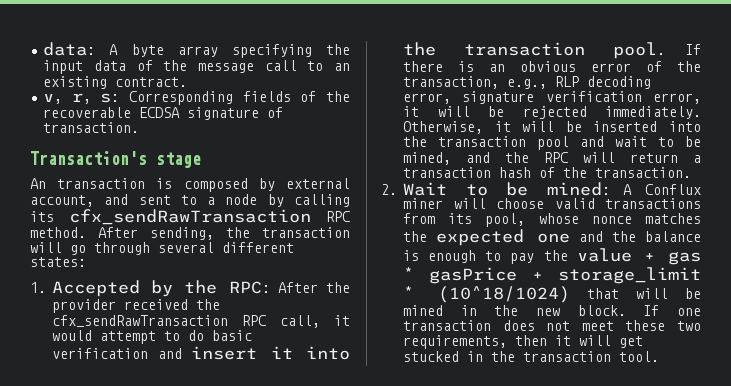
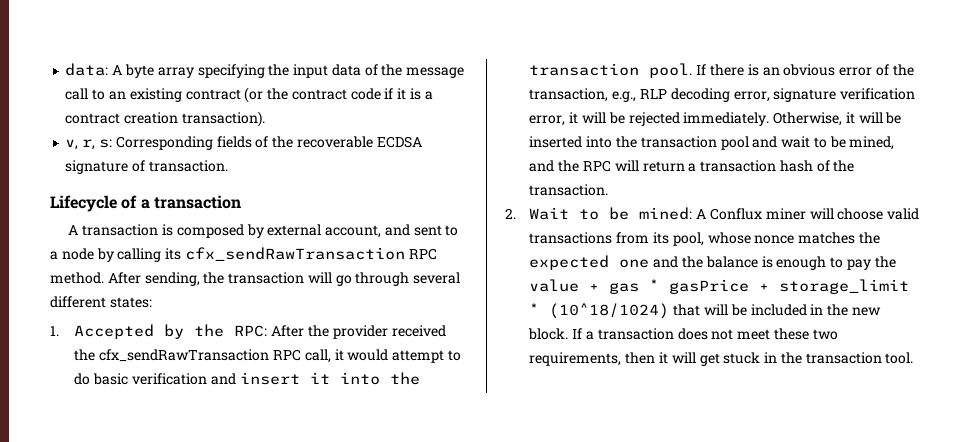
[115,77,188,87] contract. -> [185,87,433,103] [65,111,265,127] contract (or the contract code if it is a contract creation transaction).
[30,151,201,168] [30,178,46,189] Transaction's stage // An -> [50,195,241,212] [68,225,79,235] Lifecycle of a transaction // A
[403,305,443,316] mined -> [750,304,807,316] included
[677,308,701,316] one -> [586,331,595,340] a
[403,351,459,362] stucked -> [723,352,761,364] stuck

